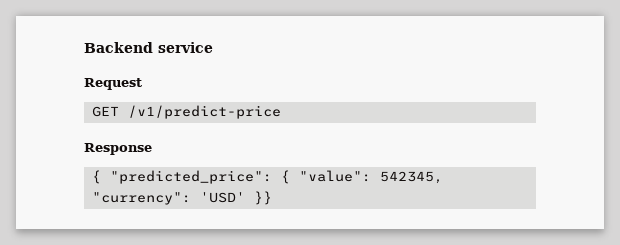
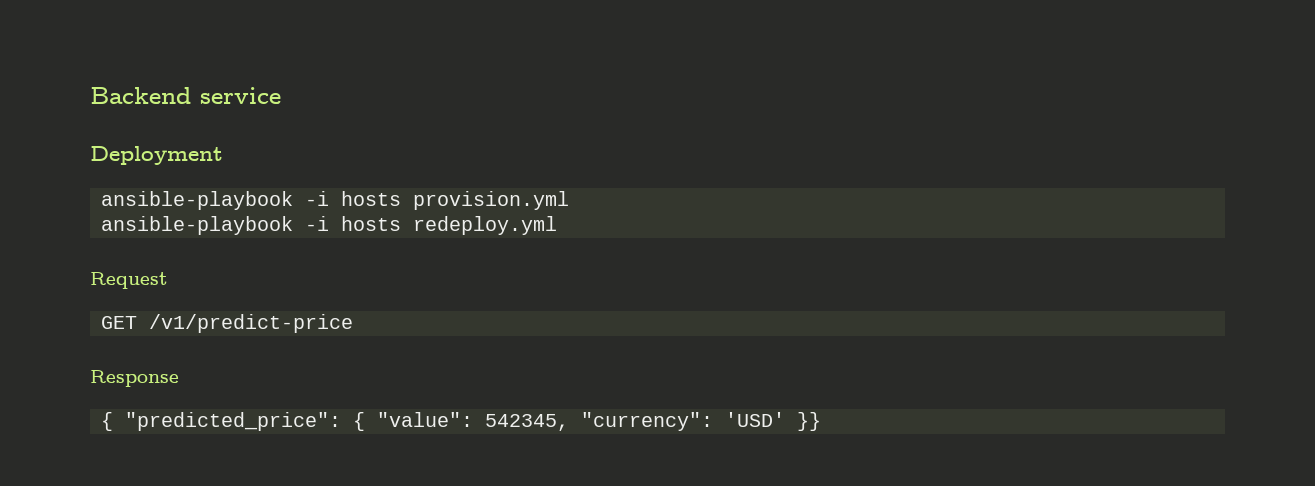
(213, 47) none -> [90,146,223,165] [101,191,570,210] [101,216,558,235] // Deployment // ansible-playbook -i hosts provision.yml // ansible-playbook -i hosts redeploy.yml

